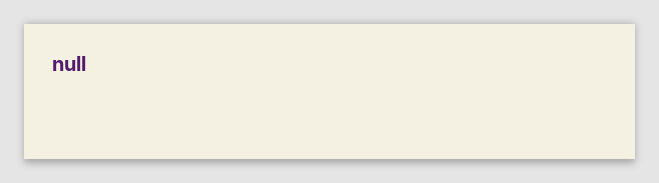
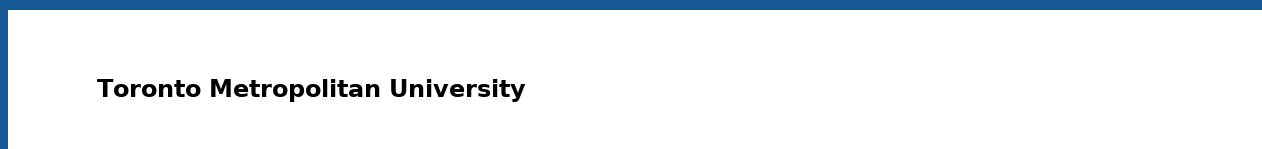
[52,56,86,71] null -> [97,79,526,102] Toronto Metropolitan University

